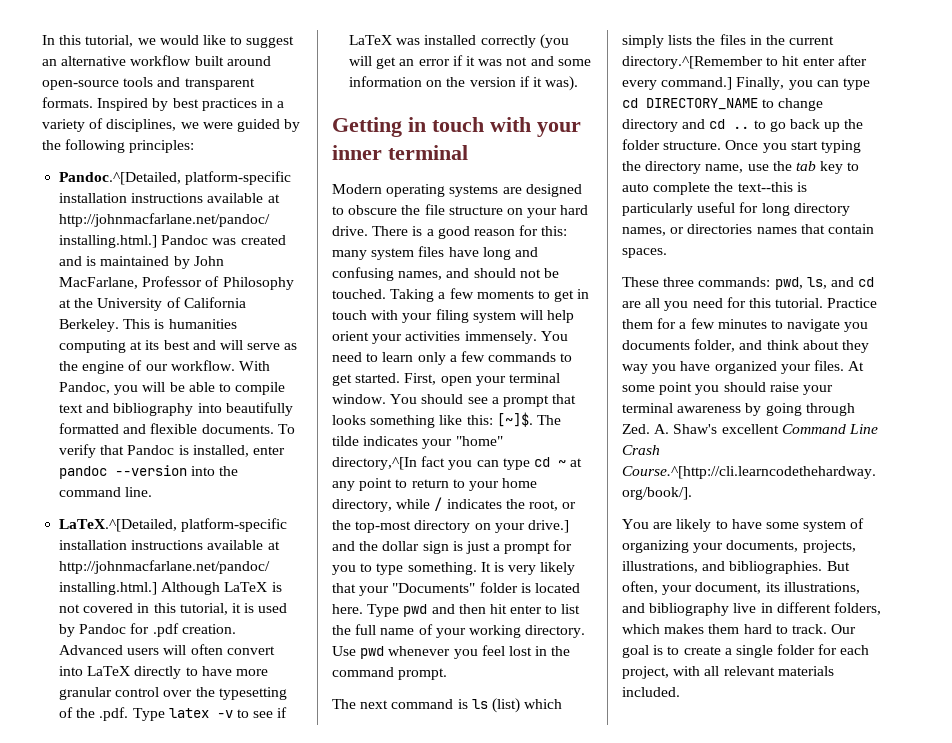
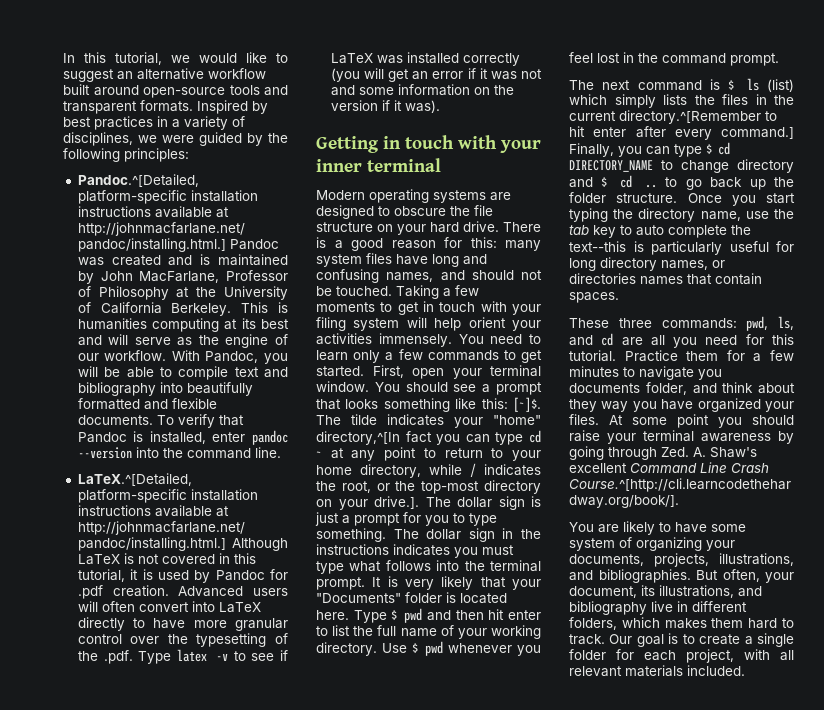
[527,520,569,533] [332,541,379,551] drive.] and the -> [374,496,451,509] drive.]. The
(477, 568) none -> [393,528,541,542] [316,544,514,558] [316,560,541,574] [316,577,365,590] The dollar sign in the instructions indicates you must type what follows into the terminal prompt.
(400, 610) none -> [391,610,398,620] $
(356, 651) none -> [411,643,418,653] $
(468, 704) none -> [728,80,735,90] $
(870, 84) none -> [706,144,712,154] $
(706, 124) none -> [601,177,608,187] $

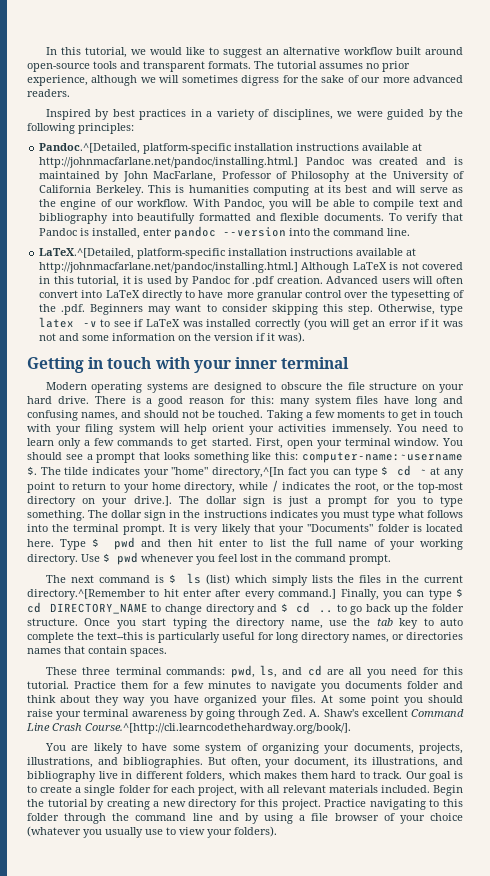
(193, 106) none -> [254,61,410,72] [27,75,464,86] [27,89,70,97] The tutorial assumes no prior experience, although we will sometimes digress for the sake of our more advanced readers. //
[138,651,172,664] Type -> [90,304,463,315] Beginners may want to consider skipping this step. Otherwise, type
[513,397,541,412] [~]$. -> [301,452,463,463] [27,466,37,475] computer-name:~username $.
(524, 438) none -> [381,466,389,475] $
(652, 323) none -> [115,667,162,675] terminal
[645,382,687,395] folder, -> [407,681,439,689] folder
(745, 670) none -> [432,785,463,796] [27,799,464,810] [27,813,463,824] [27,826,277,838] Begin the tutorial by creating a new directory for this project. Practice navigating to this folder through the command line and by using a file browser of your choice (whatever you usually use to view your folders).

